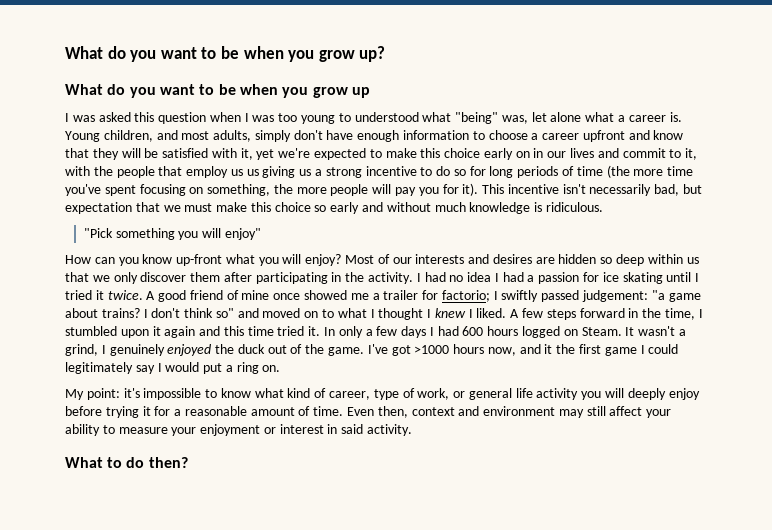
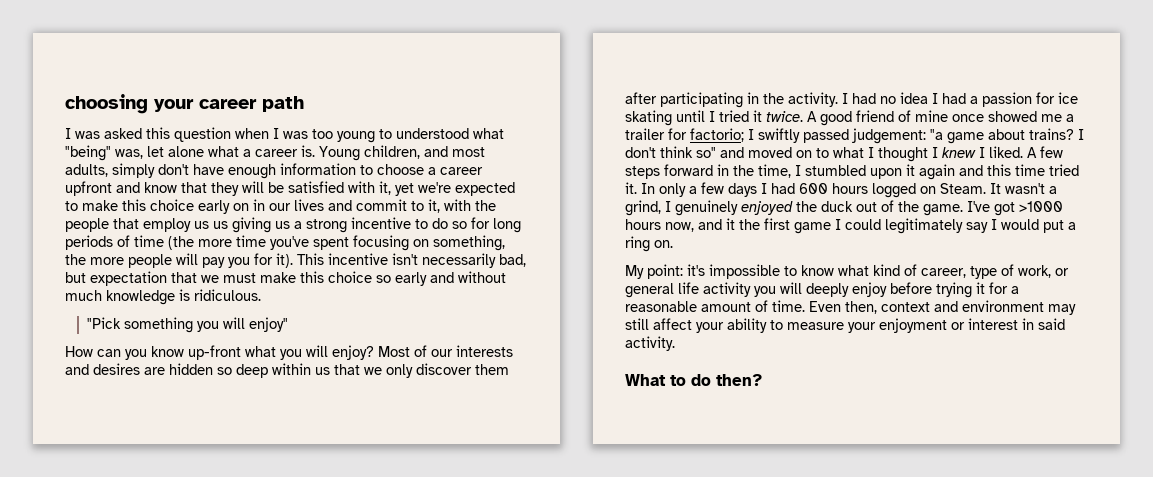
[65,46,386,62] [65,84,370,98] What do you want to be when you grow up? // What do you want to be when you grow up -> [65,94,304,114] choosing your career path

